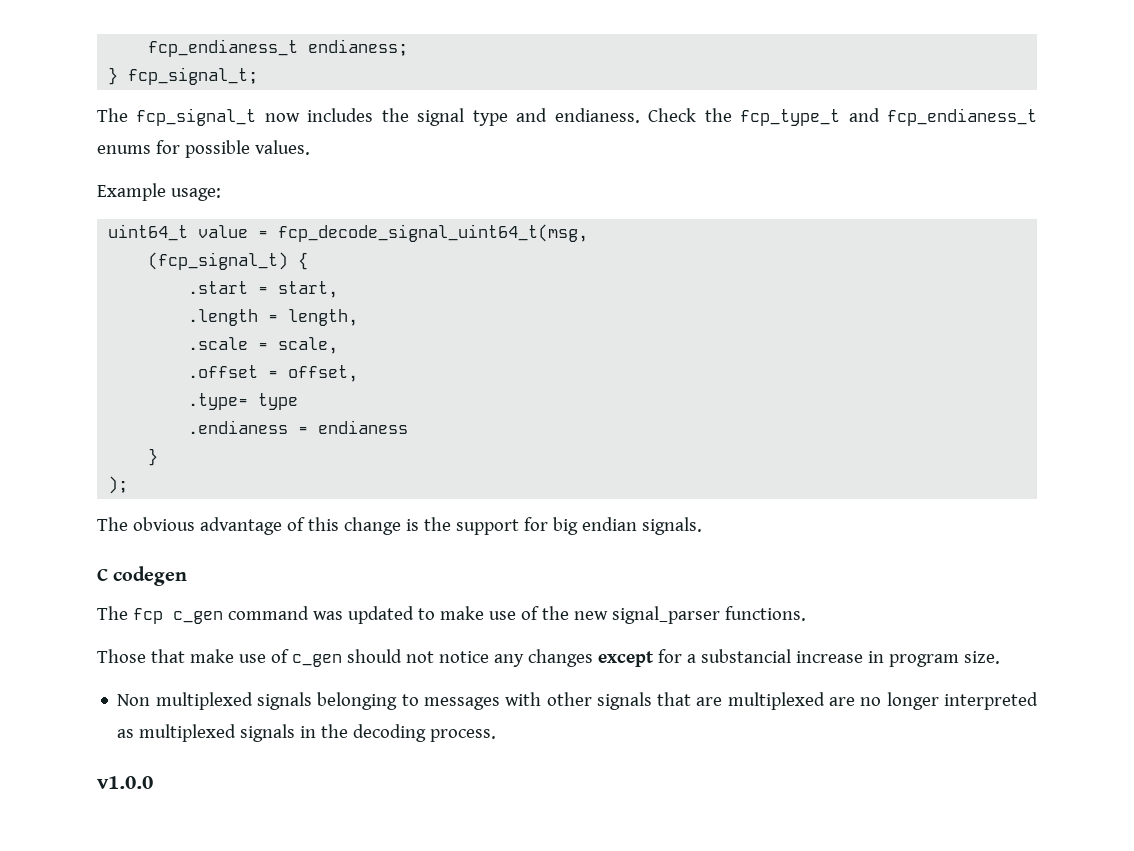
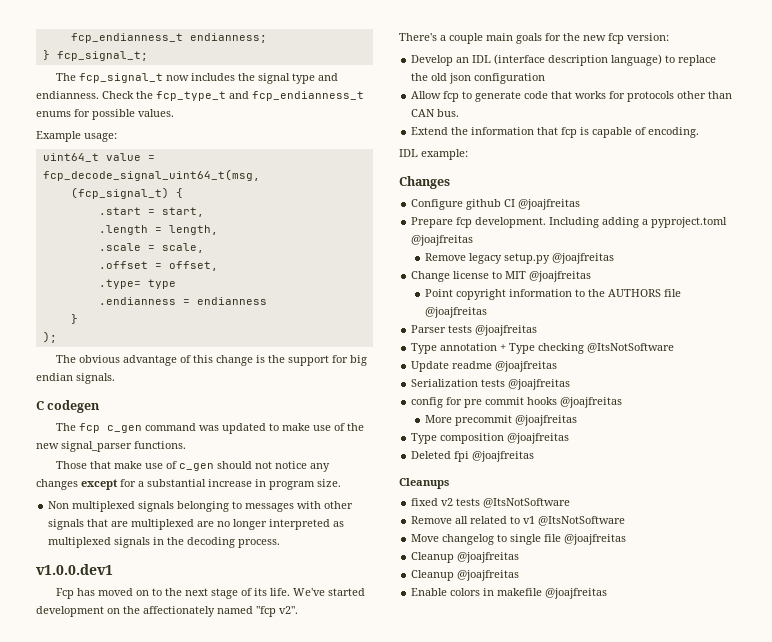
[148,39,409,57] fcp_endianess_t endianess; -> [70,33,267,43] fcp_endianness_t endianness;
[554,108,640,123] endianess. -> [36,91,99,99] endianness.
[886,108,1037,126] fcp_endianess_t -> [252,91,364,101] fcp_endianness_t
[188,420,409,434] .endianess = endianess -> [98,297,267,305] .endianness = endianness
[700,649,791,663] substancial -> [147,479,206,487] substantial
[97,776,153,789] v1.0.0 -> [36,564,113,575] [55,588,365,599] [36,606,298,617] [399,33,669,44] [411,54,717,66] [411,73,546,84] [411,91,733,102] [411,109,460,117] [411,127,700,138] [399,149,468,160] [399,176,450,189] [411,199,581,210] [411,217,728,228] [411,235,474,246] [425,253,615,264] [411,271,592,282] [425,289,682,300] [425,307,488,318] [411,325,538,336] [411,343,675,354] [411,361,558,372] [411,379,571,390] [411,397,623,408] [425,415,578,426] [411,433,570,444] [411,451,535,462] [399,478,449,489] [411,498,571,508] [411,516,626,526] [411,534,627,545] [411,552,520,563] [411,570,520,581] [411,588,608,599] v1.0.0.dev1 // Fcp has moved on to the next stage of its life. We've started development on the affectionately named "fcp v2". // There's a couple main goals for the new fcp version: // Develop an IDL (interface description language) to replace the old json configuration // Allow fcp to generate code that works for protocols other than CAN bus. // Extend the information that fcp is capable of encoding. // IDL example: // Changes // Configure github CI @joajfreitas // Prepare fcp development. Including adding a pyproject.toml @joajfreitas // Remove legacy setup.py @joajfreitas // Change license to MIT @joajfreitas // Point copyright information to the AUTHORS file @joajfreitas // Parser tests @joajfreitas // Type annotation + Type checking @ItsNotSoftware // Update readme @joajfreitas // Serialization tests @joajfreitas // config for pre commit hooks @joajfreitas // More precommit @joajfreitas // Type composition @joajfreitas // Deleted fpi @joajfreitas // Cleanups // fixed v2 tests @ItsNotSoftware // Remove all related to v1 @ItsNotSoftware // Move changelog to single file @joajfreitas // Cleanup @joajfreitas // Cleanup @joajfreitas // Enable colors in makefile @joajfreitas

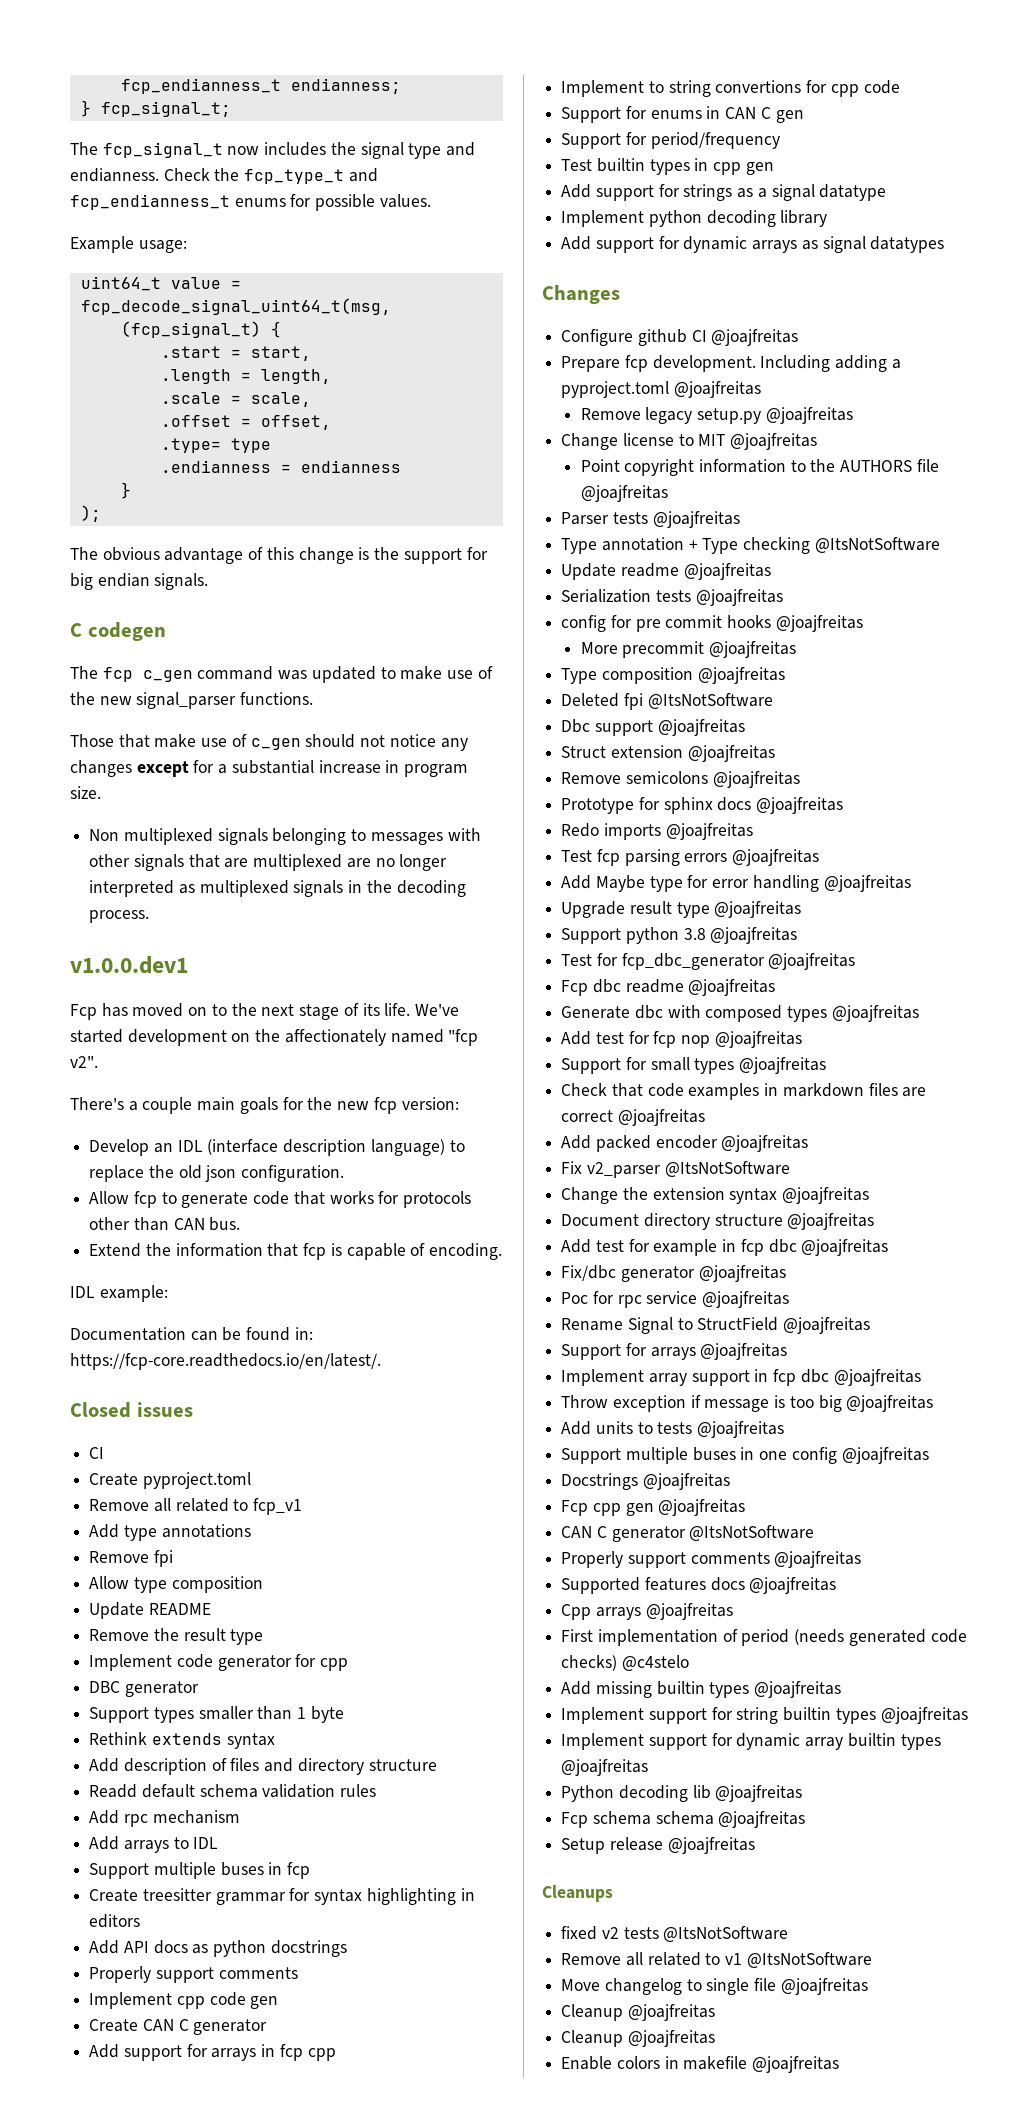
[474,73,546,84] configuration -> [241,1165,345,1182] configuration.
(468, 154) none -> [70,1327,313,1341] [70,1353,381,1370] [70,1402,193,1418] [89,1447,105,1459] [89,1472,251,1489] [89,1498,303,1515] [89,1524,251,1541] [89,1550,173,1567] [89,1576,263,1593] [89,1602,211,1619] [89,1628,264,1645] [89,1654,349,1671] [89,1681,199,1697] [89,1706,344,1723] [89,1732,275,1749] [89,1758,437,1775] [89,1784,377,1798] [89,1810,240,1827] [89,1836,219,1853] [89,1862,311,1879] [89,1888,475,1905] [89,1914,141,1928] [89,1940,347,1957] [89,1966,298,1983] [89,1992,279,2009] [89,2019,268,2035] [89,2044,336,2061] [561,80,900,97] [561,106,804,123] [561,132,780,149] [561,158,774,175] [561,184,887,201] [561,210,828,227] [561,236,945,253] // Documentation can be found in: https://fcp-core.readthedocs.io/en/latest/. // Closed issues // CI // Create pyproject.toml // Remove all related to fcp_v1 // Add type annotations // Remove fpi // Allow type composition // Update README // Remove the result type // Implement code generator for cpp // DBC generator // Support types smaller than 1 byte // Rethink extends syntax // Add description of files and directory structure // Readd default schema validation rules // Add rpc mechanism // Add arrays to IDL // Support multiple buses in fcp // Create treesitter grammar for syntax highlighting in editors // Add API docs as python docstrings // Properly support comments // Implement cpp code gen // Create CAN C generator // Add support for arrays in fcp cpp // Implement to string convertions for cpp code // Support for enums in CAN C gen // Support for period/frequency // Test builtin types in cpp gen // Add support for strings as a signal datatype // Implement python decoding library // Add support for dynamic arrays as signal datatypes
(470, 456) none -> [647,693,773,709] [561,719,745,736] [561,745,775,762] [561,771,800,788] [561,797,844,814] [561,823,753,840] [561,849,820,866] [561,875,911,892] [561,901,802,918] [561,927,798,944] [561,953,856,970] [561,979,776,996] [561,1005,919,1022] [561,1031,802,1048] [561,1057,827,1074] [561,1083,927,1100] [561,1109,705,1126] [561,1135,809,1152] [561,1161,790,1178] [561,1187,870,1204] [561,1213,875,1230] [561,1239,889,1256] [561,1265,786,1282] [561,1291,790,1308] [561,1317,871,1334] [561,1343,788,1360] [561,1369,921,1386] [561,1395,934,1412] [561,1421,785,1438] [561,1447,929,1464] [561,1473,730,1490] [561,1499,746,1516] [561,1525,815,1542] [561,1551,862,1568] [561,1577,837,1594] [561,1603,733,1620] [561,1629,967,1646] [561,1655,689,1671] [561,1681,842,1698] [561,1707,968,1724] [561,1733,941,1750] [561,1759,649,1776] [561,1785,803,1802] [561,1811,806,1828] [561,1837,663,1854] @ItsNotSoftware // Dbc support @joajfreitas // Struct extension @joajfreitas // Remove semicolons @joajfreitas // Prototype for sphinx docs @joajfreitas // Redo imports @joajfreitas // Test fcp parsing errors @joajfreitas // Add Maybe type for error handling @joajfreitas // Upgrade result type @joajfreitas // Support python 3.8 @joajfreitas // Test for fcp_dbc_generator @joajfreitas // Fcp dbc readme @joajfreitas // Generate dbc with composed types @joajfreitas // Add test for fcp nop @joajfreitas // Support for small types @joajfreitas // Check that code examples in markdown files are correct @joajfreitas // Add packed encoder @joajfreitas // Fix v2_parser @ItsNotSoftware // Change the extension syntax @joajfreitas // Document directory structure @joajfreitas // Add test for example in fcp dbc @joajfreitas // Fix/dbc generator @joajfreitas // Poc for rpc service @joajfreitas // Rename Signal to StructField @joajfreitas // Support for arrays @joajfreitas // Implement array support in fcp dbc @joajfreitas // Throw exception if message is too big @joajfreitas // Add units to tests @joajfreitas // Support multiple buses in one config @joajfreitas // Docstrings @joajfreitas // Fcp cpp gen @joajfreitas // CAN C generator @ItsNotSoftware // Properly support comments @joajfreitas // Supported features docs @joajfreitas // Cpp arrays @joajfreitas // First implementation of period (needs generated code checks) @c4stelo // Add missing builtin types @joajfreitas // Implement support for string builtin types @joajfreitas // Implement support for dynamic array builtin types @joajfreitas // Python decoding lib @joajfreitas // Fcp schema schema @joajfreitas // Setup release

